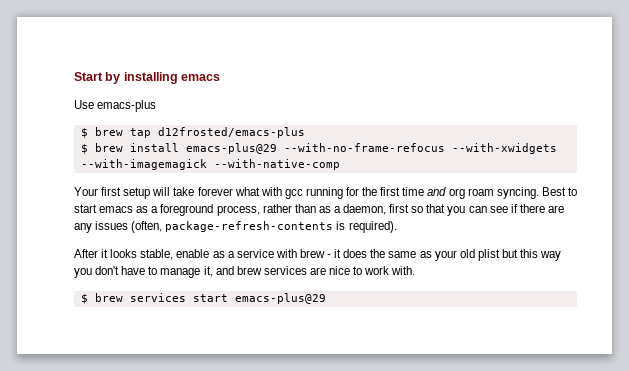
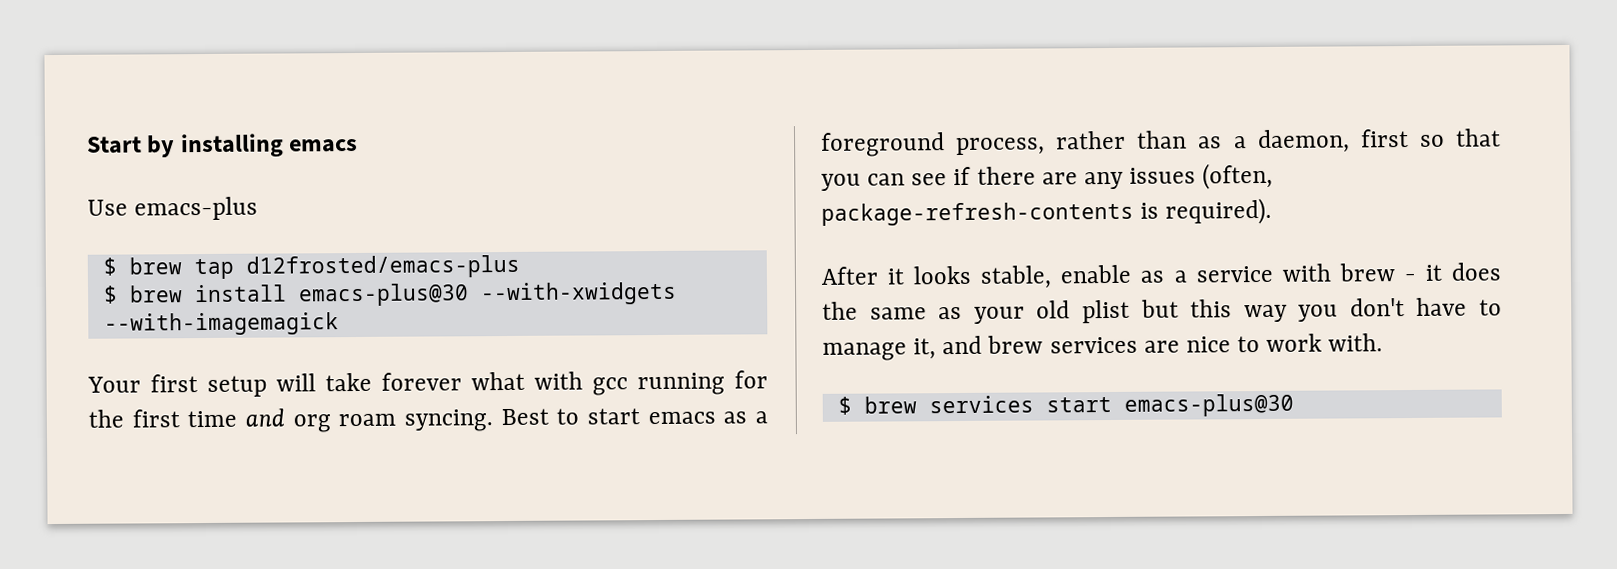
[185,143,445,154] emacs-plus@29 --with-no-frame-refocus -> [297,283,469,307] emacs-plus@30
[213,159,340,170] --with-native-comp -> (339, 324) none
[234,293,326,304] emacs-plus@29 -> [1123,393,1294,417] emacs-plus@30

